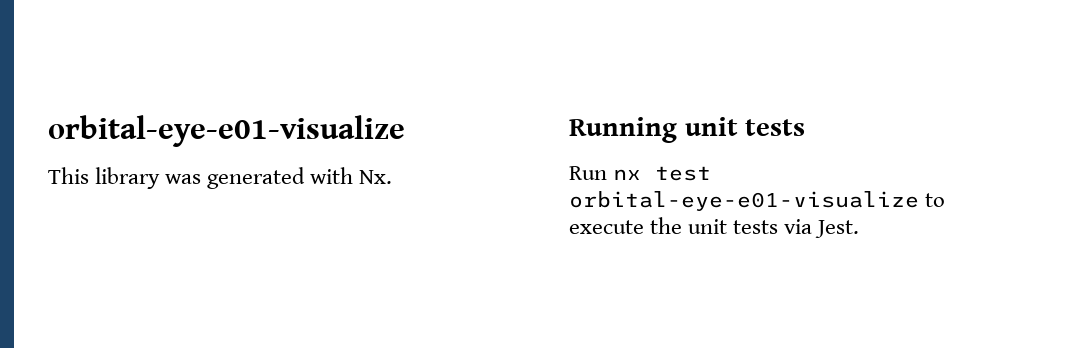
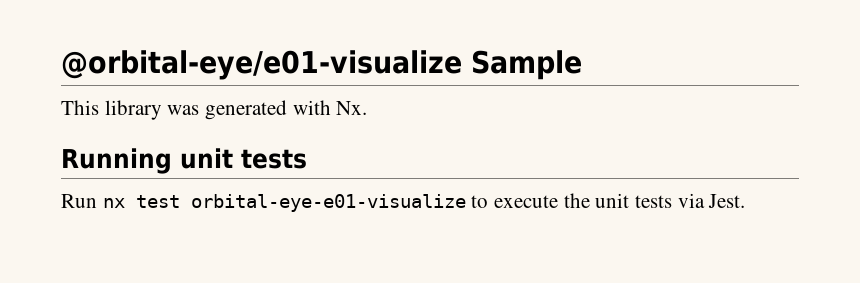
[48,115,405,147] orbital-eye-e01-visualize -> [61,50,582,80] @orbital-eye/e01-visualize Sample

